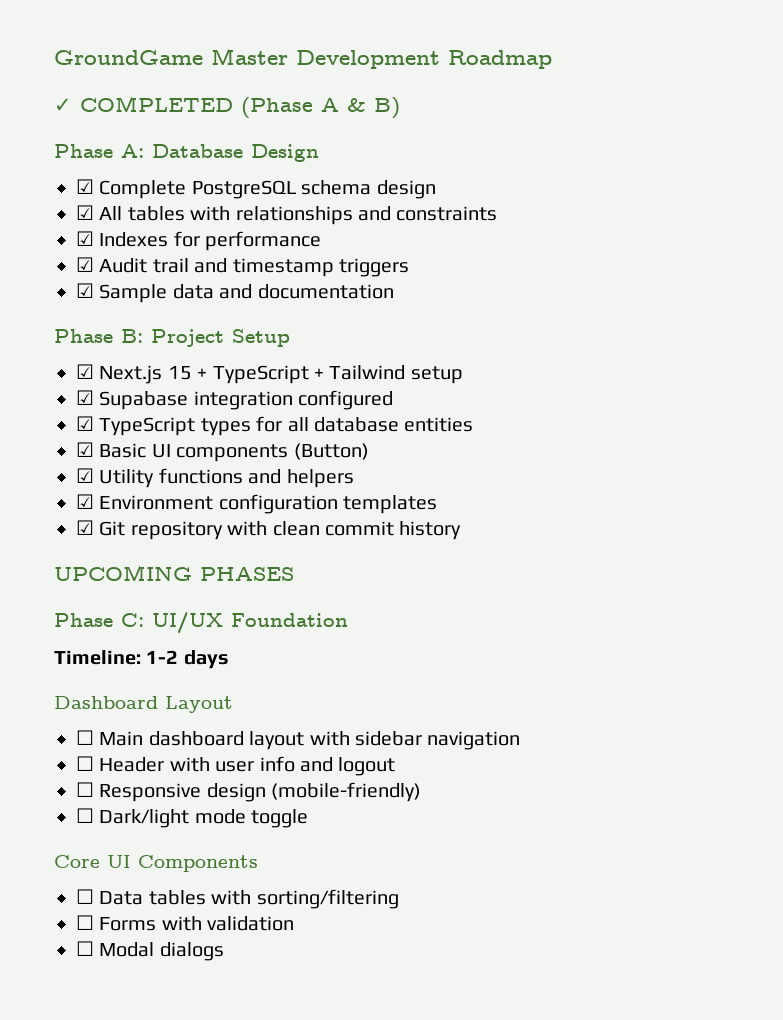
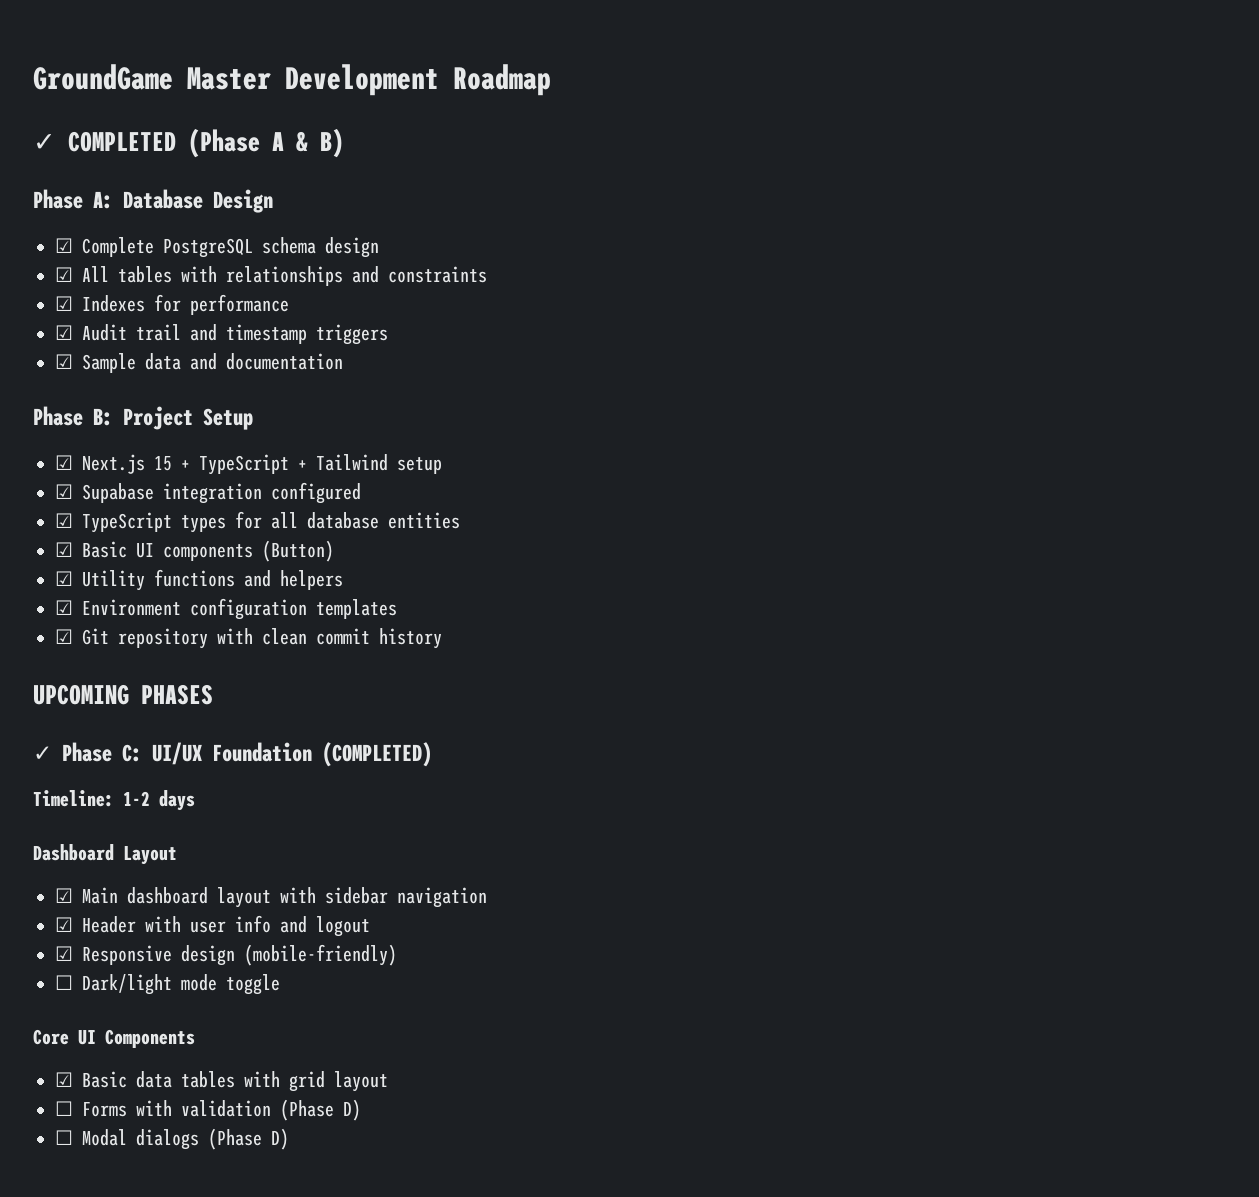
(294, 574) none -> [33,746,52,761] ✓
(348, 620) none -> [322,742,432,767] (COMPLETED)
[76,730,94,745] ☐ -> [55,888,73,903] ☑
[76,756,94,771] ☐ -> [55,917,73,932] ☑
[76,782,94,797] ☐ -> [55,946,73,961] ☑
[76,889,399,909] ☐ Data tables with sorting/filtering -> [55,1071,388,1092] ☑ Basic data tables with grid layout
(295, 923) none -> [280,1099,361,1121] (Phase D)
(224, 951) none -> [208,1128,289,1150] (Phase D)

